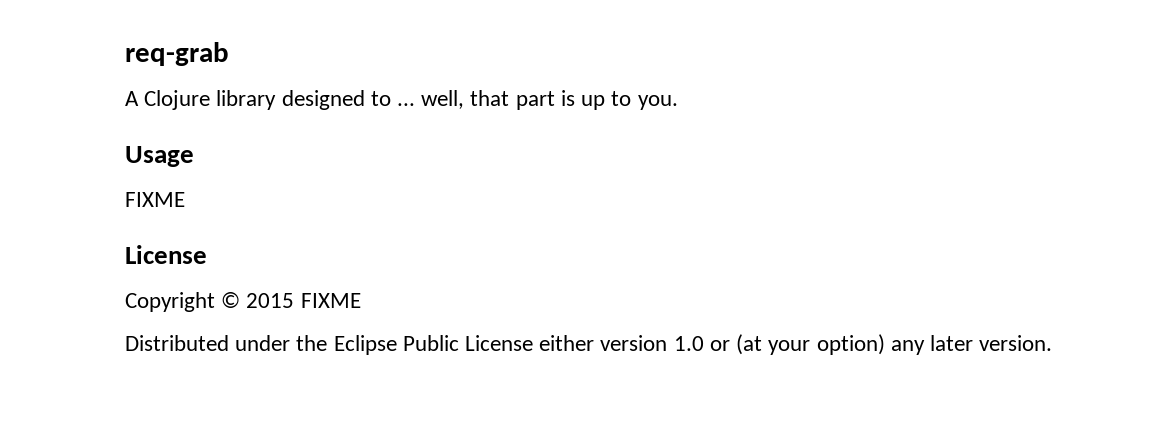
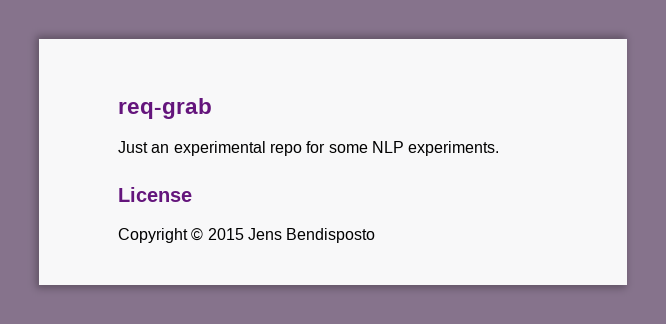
[125,90,678,110] [125,146,194,167] [125,192,185,207] [125,245,207,264] [125,292,361,312] [125,334,1053,355] A Clojure library designed to ... well, that part is up to you. // Usage // FIXME // License // Copyright © 2015 FIXME // Distributed under the Eclipse Public License either version 1.0 or (at your option) any later version. -> [118,141,500,156] [118,187,192,202] [118,228,376,243] Just an experimental repo for some NLP experiments. // License // Copyright © 2015 Jens Bendisposto

